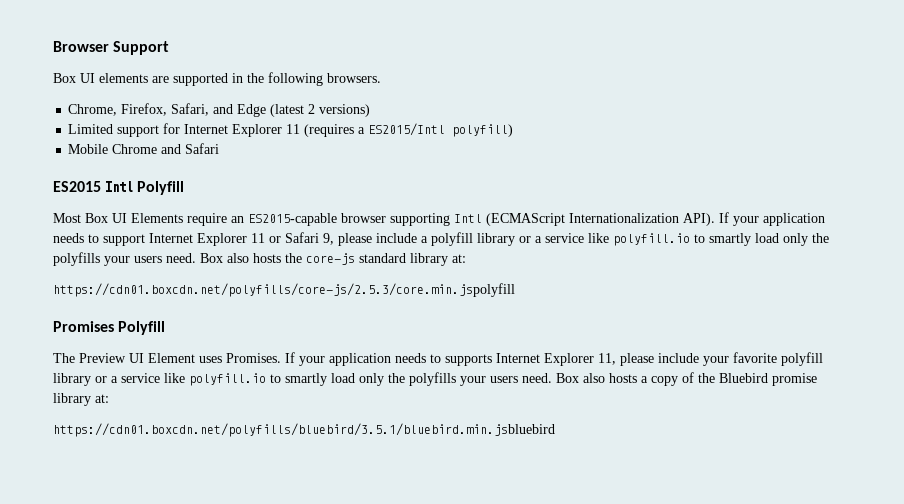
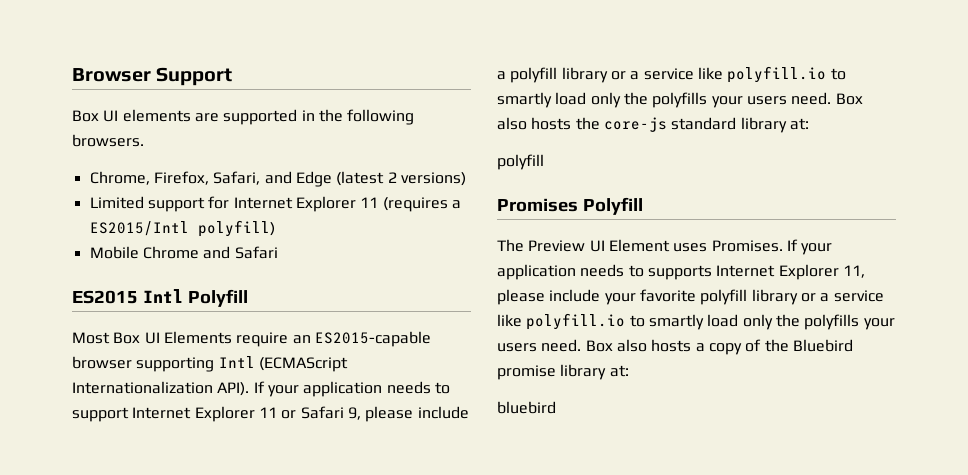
[53,283,515,297] https://cdn01.boxcdn.net/polyfills/core-js/2.5.3/core.min.jspolyfill -> [497,154,544,170] polyfill
[53,423,555,437] https://cdn01.boxcdn.net/polyfills/bluebird/3.5.1/bluebird.min.jsbluebird -> [497,401,556,414] bluebird

